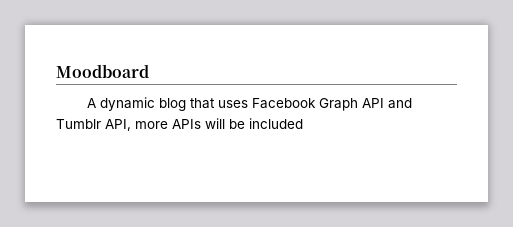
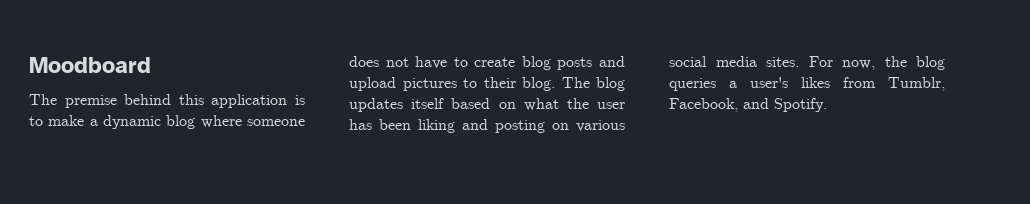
[87,97,413,111] [56,118,303,131] A dynamic blog that uses Facebook Graph API and Tumblr API, more APIs will be included -> [29,94,305,108] [29,115,305,129] [349,56,625,70] [349,77,625,91] [349,98,625,112] [349,119,625,133] [669,56,945,70] [669,77,945,91] [669,98,827,112] The premise behind this application is to make a dynamic blog where someone does not have to create blog posts and upload pictures to their blog. The blog updates itself based on what the user has been liking and posting on various social media sites. For now, the blog queries a user's likes from Tumblr, Facebook, and Spotify.

